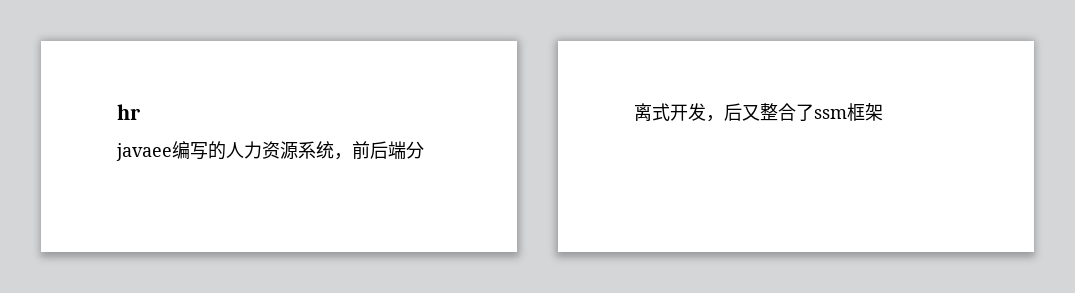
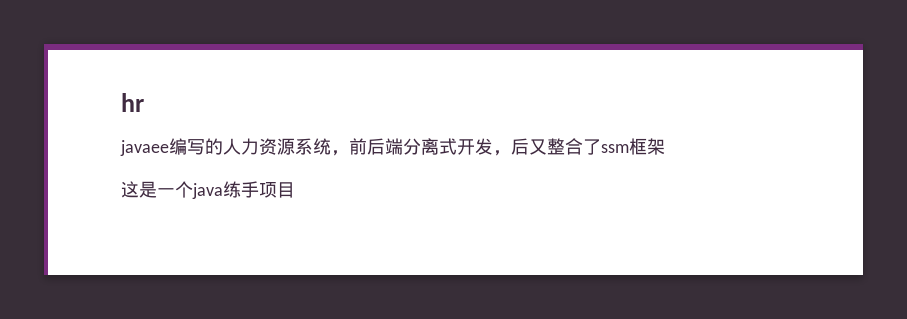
(883, 112) none -> [121,181,295,199] // 这是一个java练手项目

